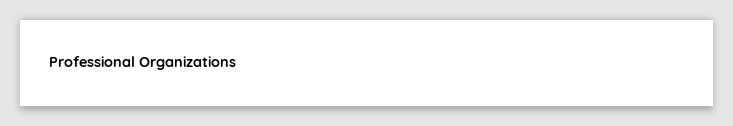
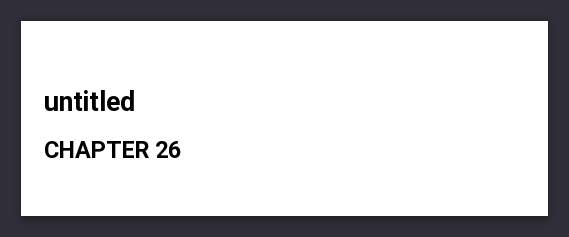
[49,56,236,70] Professional Organizations -> [44,90,135,111] [44,141,182,158] untitled // CHAPTER 26

